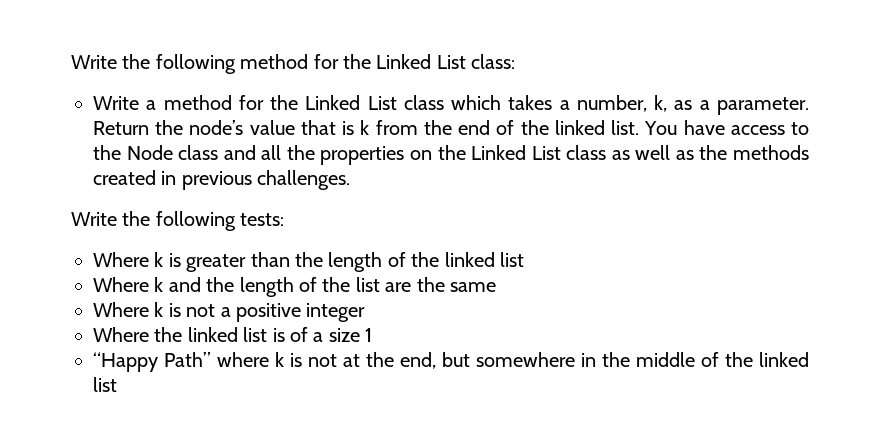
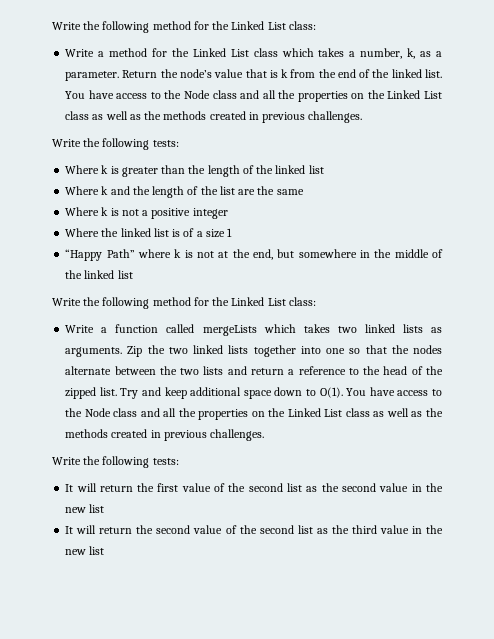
(117, 384) none -> [52,297,316,309] [65,324,442,336] [65,345,443,357] [65,366,444,375] [65,387,443,399] [65,408,443,420] [65,429,265,441] [52,456,179,468] [65,483,443,492] [65,504,105,513] [65,525,444,534] [65,546,105,555] // Write the following method for the Linked List class: // Write a function called mergeLists which takes two linked lists as arguments. Zip the two linked lists together into one so that the nodes alternate between the two lists and return a reference to the head of the zipped list. Try and keep additional space down to O(1). You have access to the Node class and all the properties on the Linked List class as well as the methods created in previous challenges. // Write the following tests: // It will return the first value of the second list as the second value in the new list // It will return the second value of the second list as the third value in the new list

